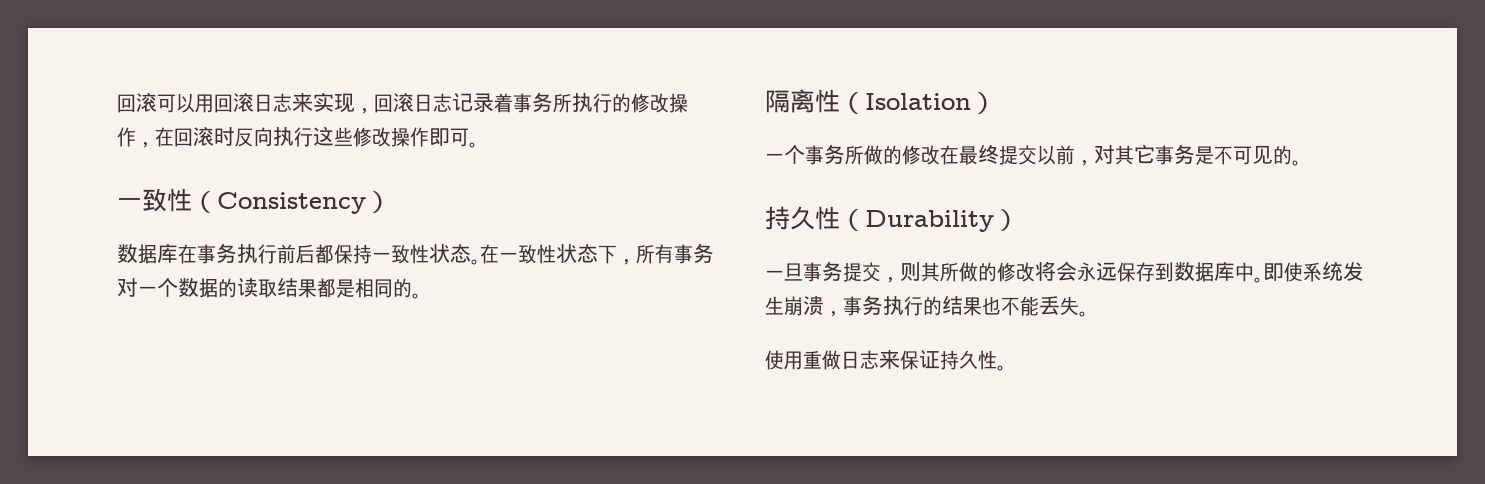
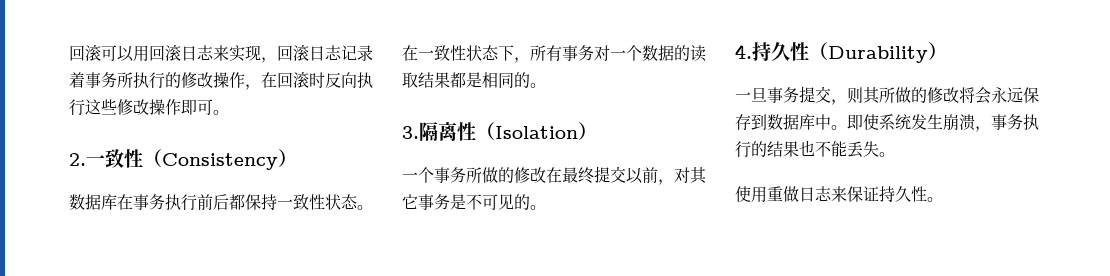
(478, 145) none -> [69,153,86,166] 2.
(421, 296) none -> [402,126,419,139] 3.
(1301, 163) none -> [735,44,752,59] 4.

